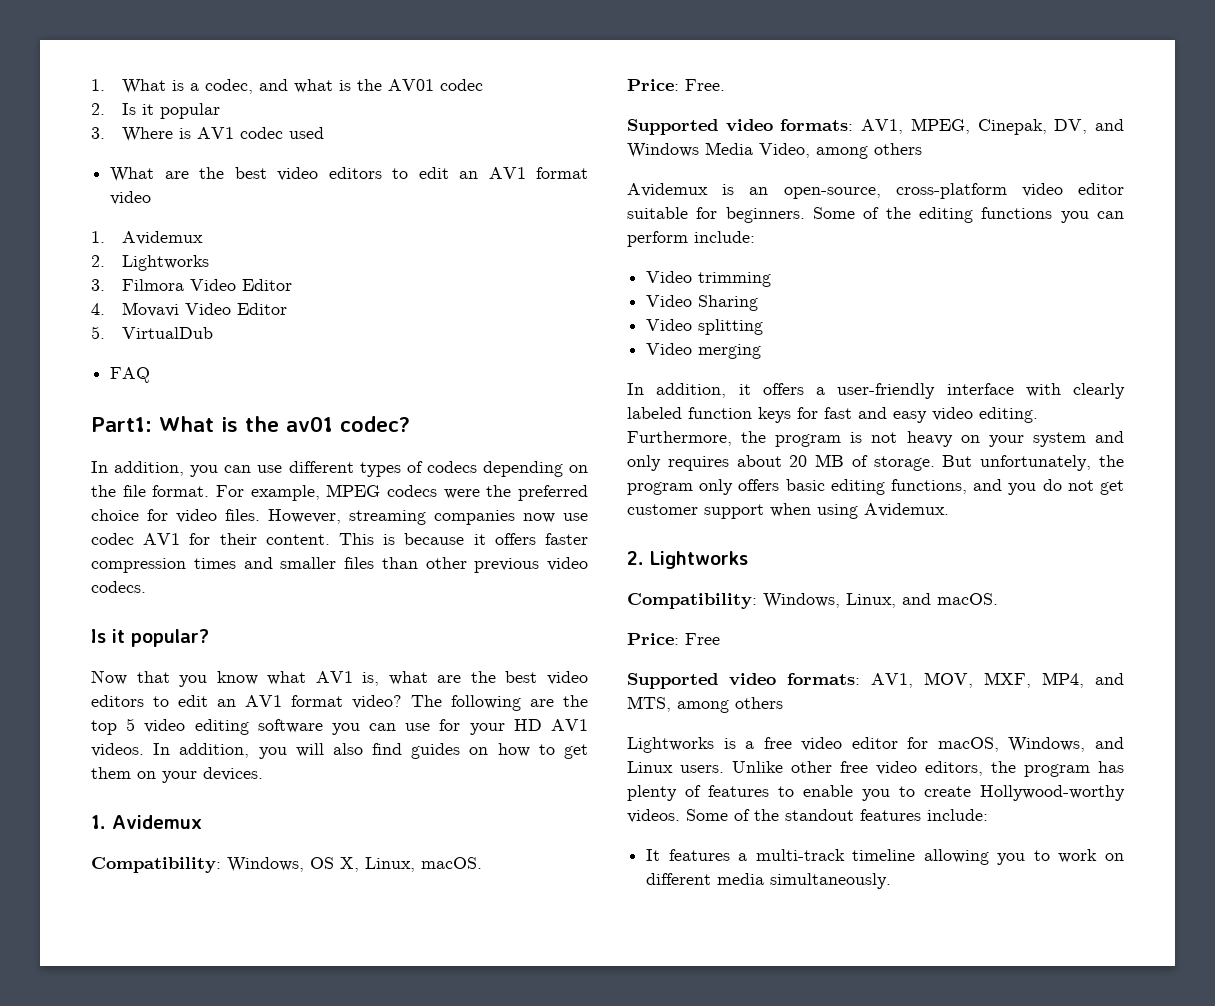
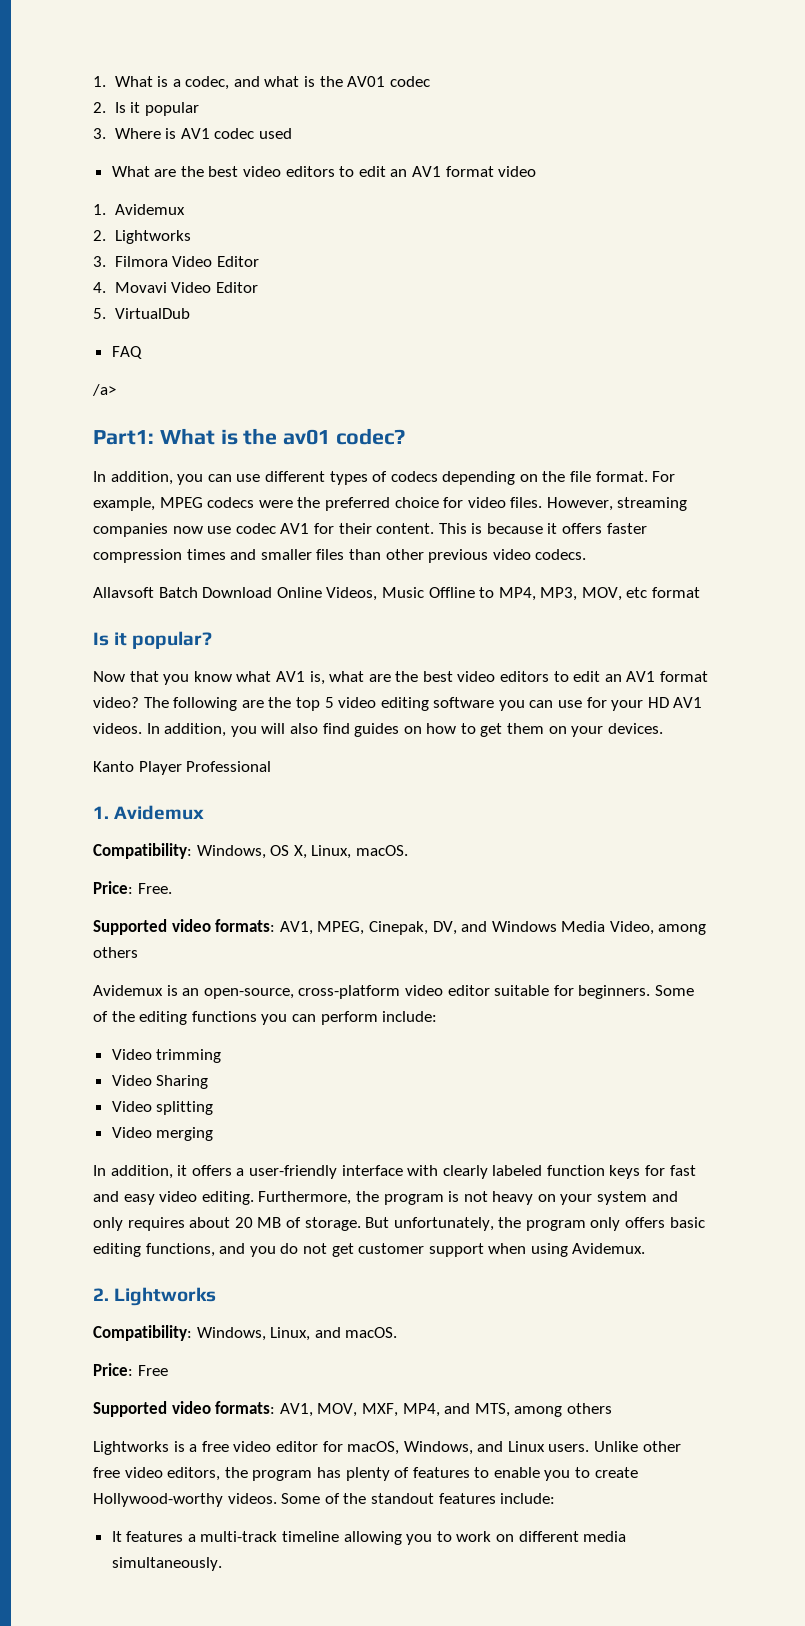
(151, 375) none -> [92,384,116,396] // /a>
(146, 587) none -> [93,587,701,601] // Allavsoft Batch Download Online Videos, Music Offline to MP4, MP3, MOV, etc format
(263, 774) none -> [93,761,272,775] // Kanto Player Professional

